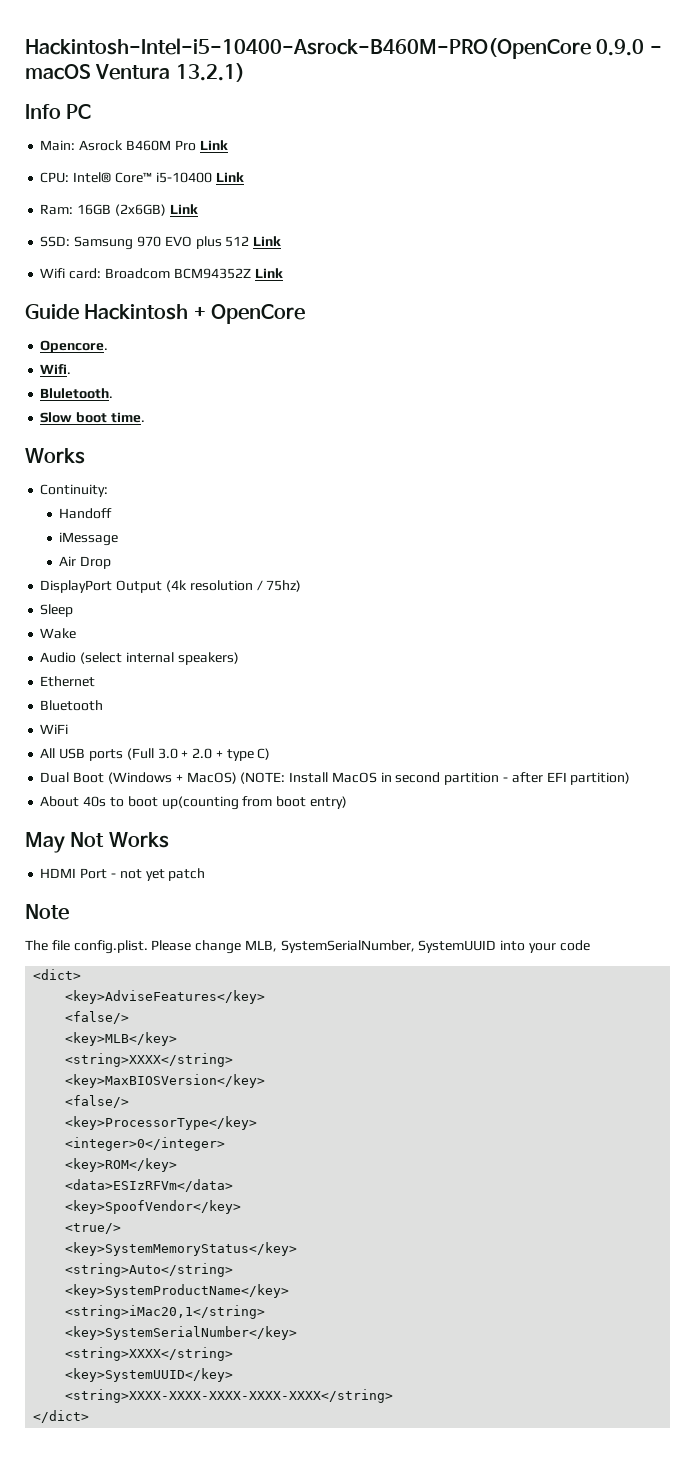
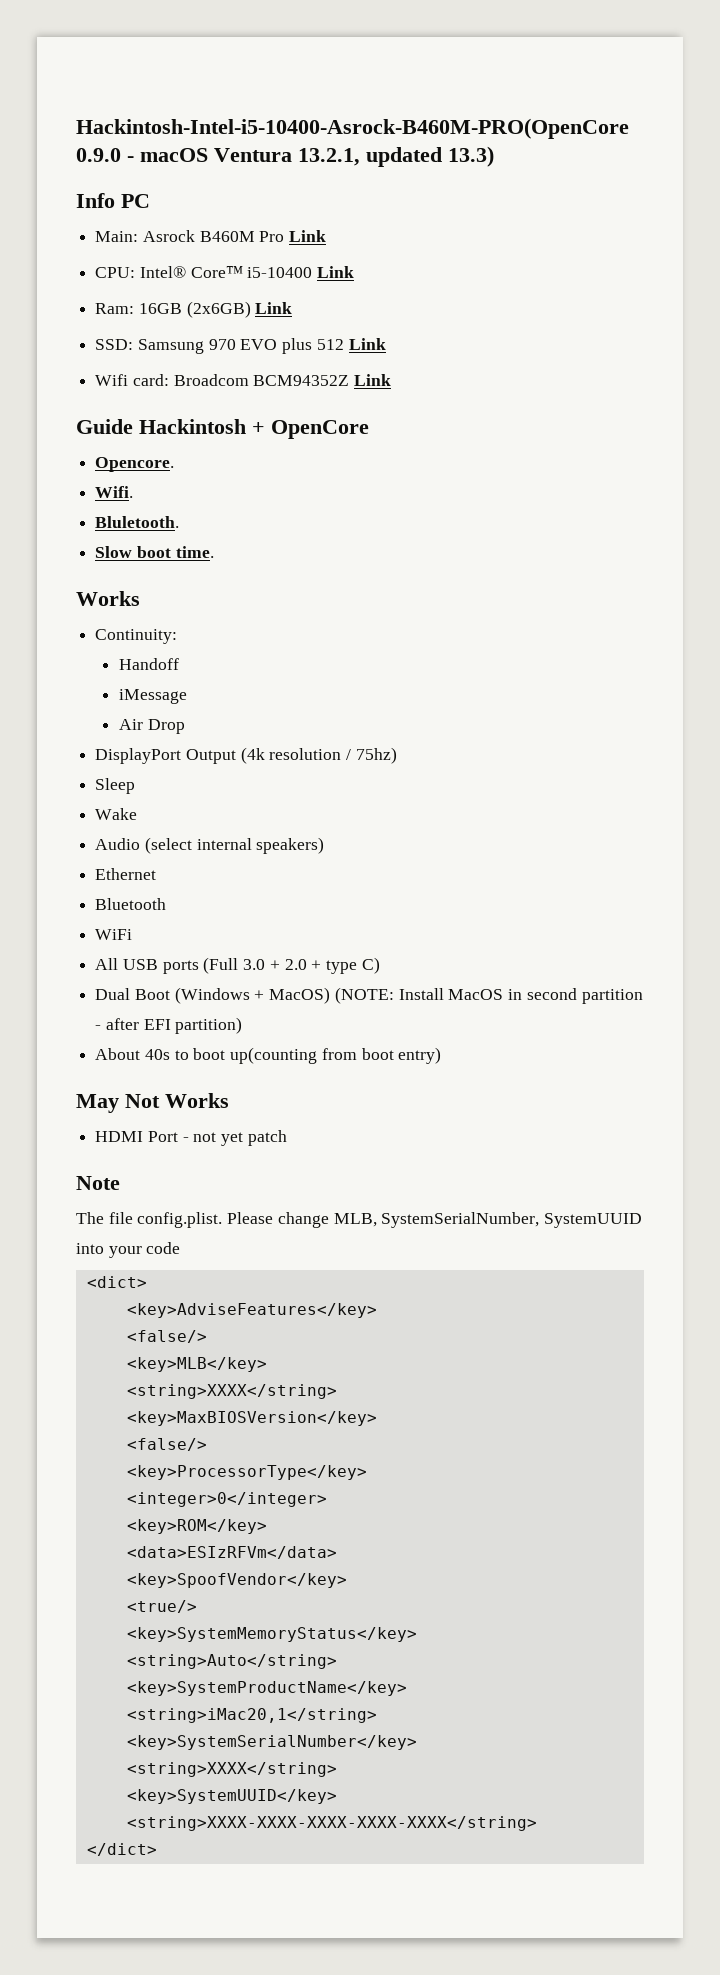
[175,63,245,82] 13.2.1) -> [298,146,494,167] 13.2.1, updated 13.3)

